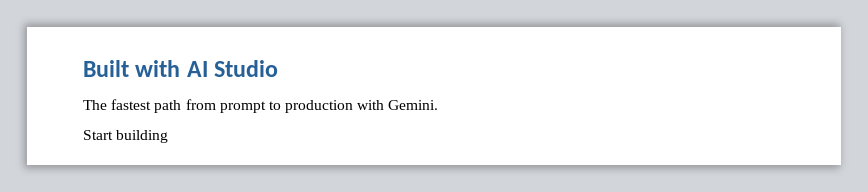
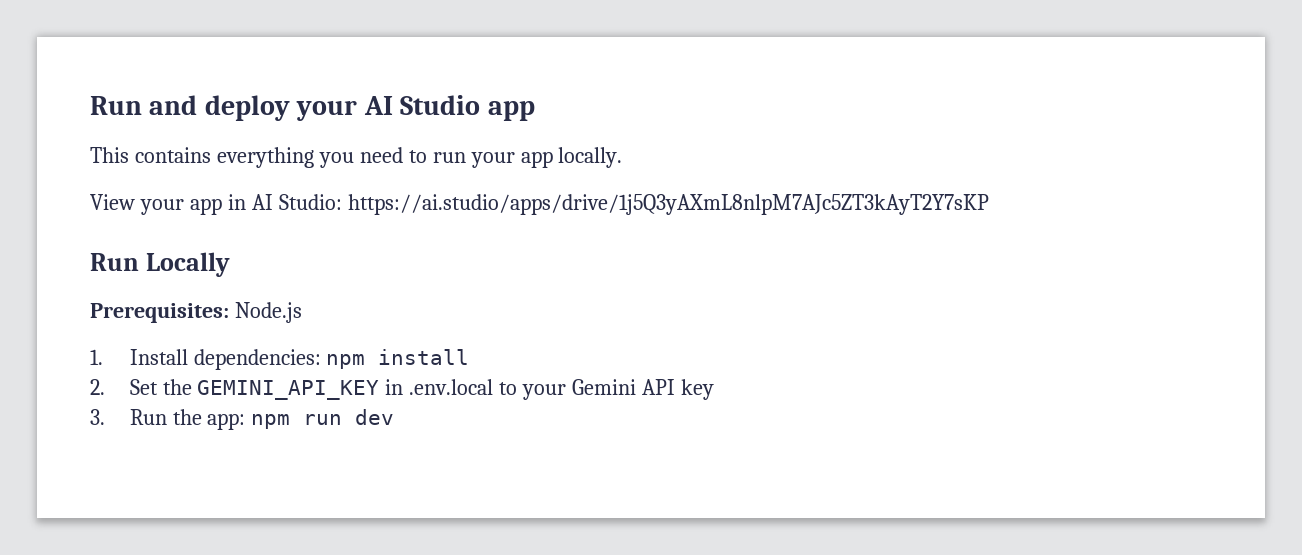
[83,60,279,77] [83,99,439,113] [83,130,169,143] Built with AI Studio // The fastest path from prompt to production with Gemini. // Start building -> [90,95,535,121] [90,147,623,168] [90,194,989,215] [90,252,230,277] [90,302,302,323] [90,349,470,370] [90,379,715,400] [90,409,395,430] Run and deploy your AI Studio app // This contains everything you need to run your app locally. // View your app in AI Studio: https://ai.studio/apps/drive/1j5Q3yAXmL8nlpM7AJc5ZT3kAyT2Y7sKP // Run Locally // Prerequisites: Node.js // 1. Install dependencies: npm install // 2. Set the GEMINI_API_KEY in .env.local to your Gemini API key // 3. Run the app: npm run dev

